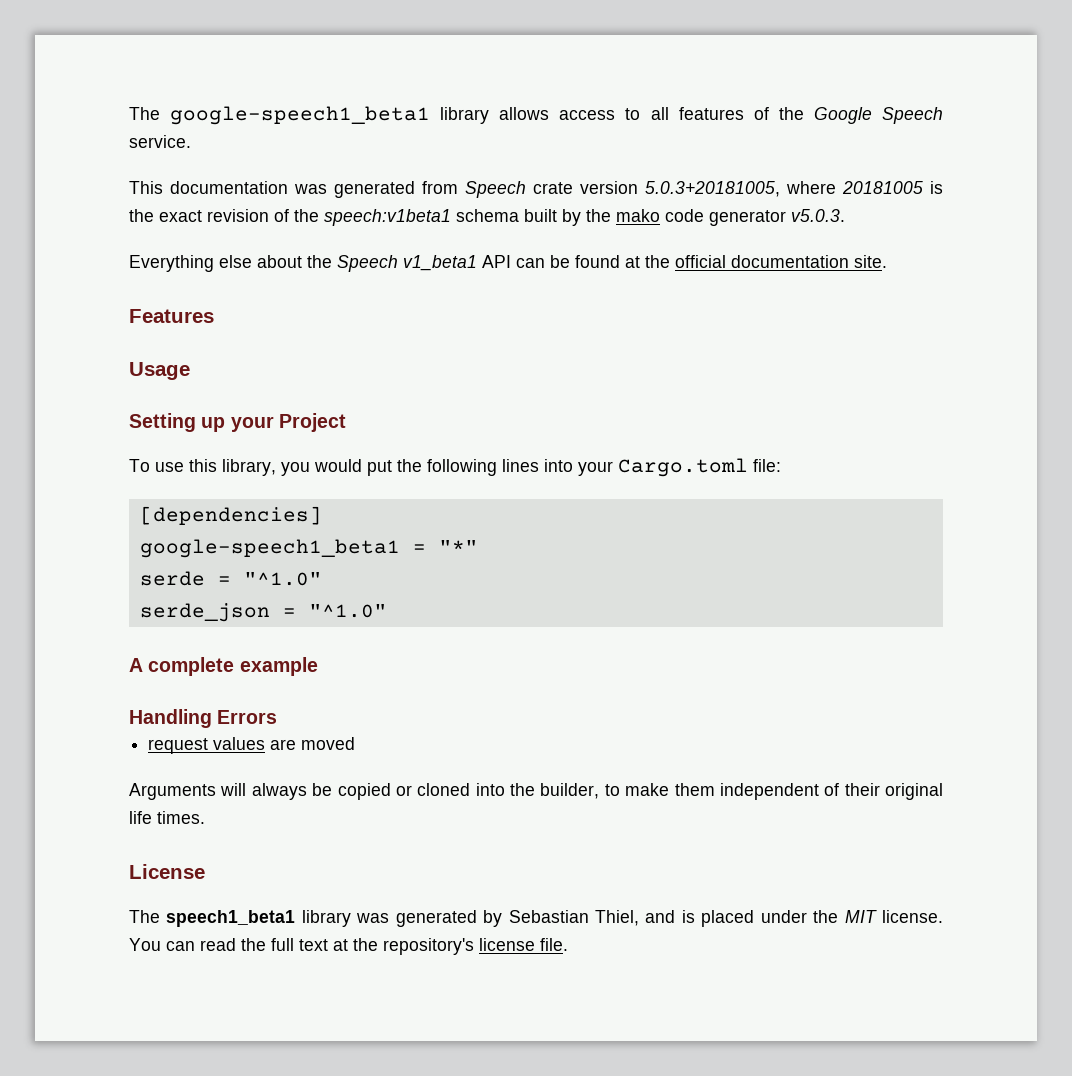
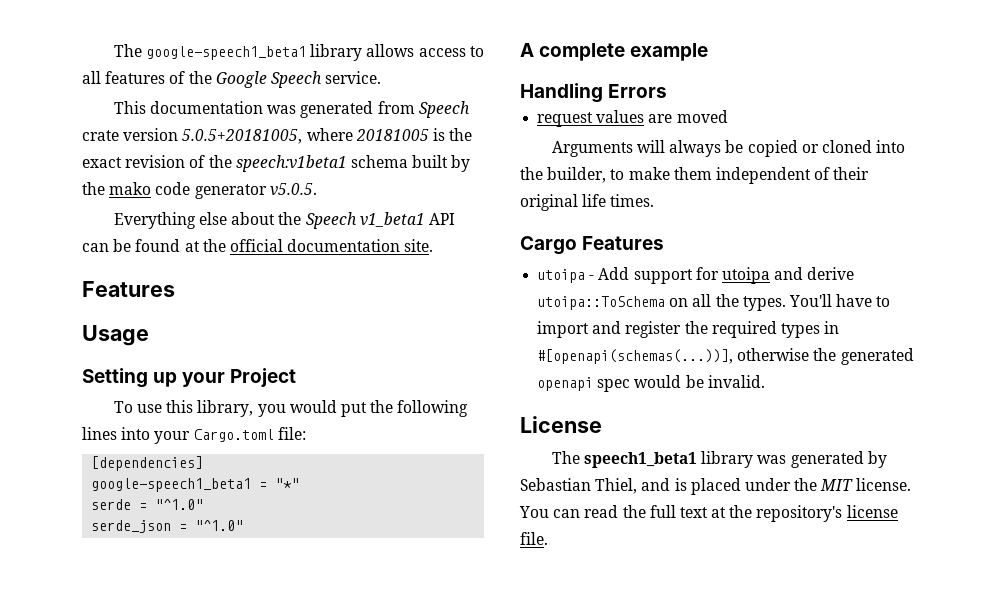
[645,181,780,197] 5.0.3+20181005, -> [182,129,303,144] 5.0.5+20181005,
[791,209,845,222] v5.0.3. -> [269,183,317,196] v5.0.5.
(205, 817) none -> [520,236,665,255] [537,267,855,284] [537,294,891,311] [537,321,840,338] [537,348,914,365] [537,375,765,392] // Cargo Features // utoipa - Add support for utoipa and derive utoipa::ToSchema on all the types. You'll have to import and register the required types in #[openapi(schemas(...))], otherwise the generated openapi spec would be invalid.

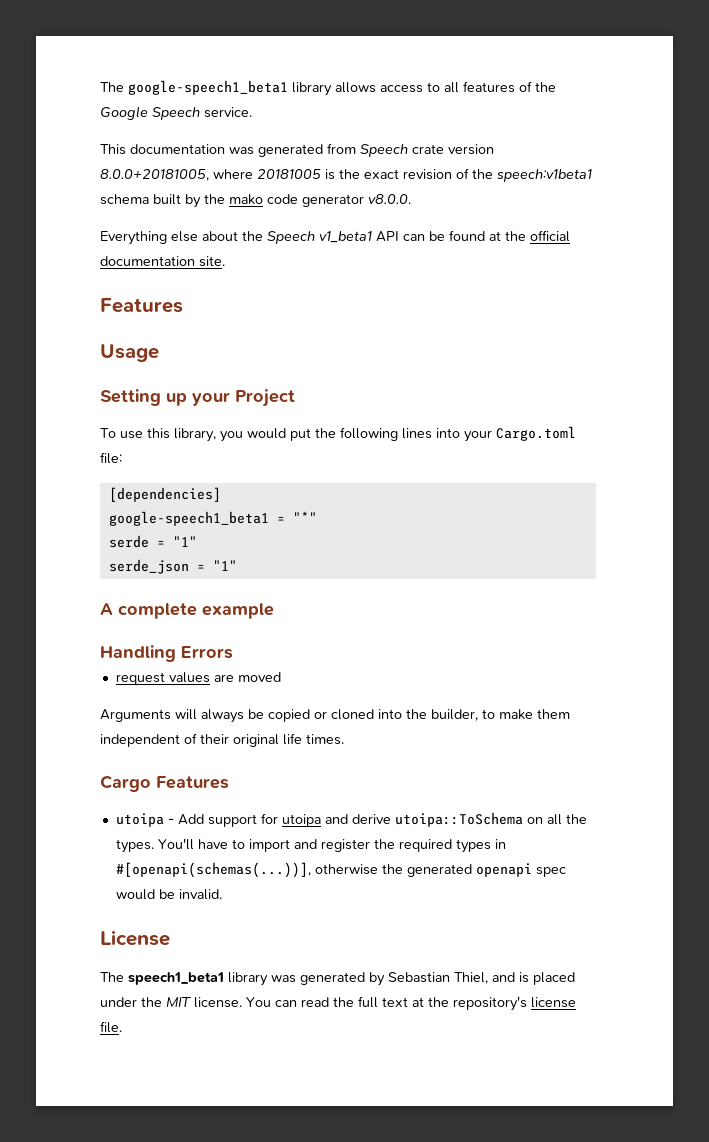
[182,129,303,144] 5.0.5+20181005, -> [100,169,209,181] 8.0.0+20181005,
[269,183,317,196] v5.0.5. -> [368,194,411,204] v8.0.0.
[155,499,204,510] "^1.0" -> [172,536,197,547] "1"
[195,520,244,531] "^1.0" -> [212,560,237,571] "1"

